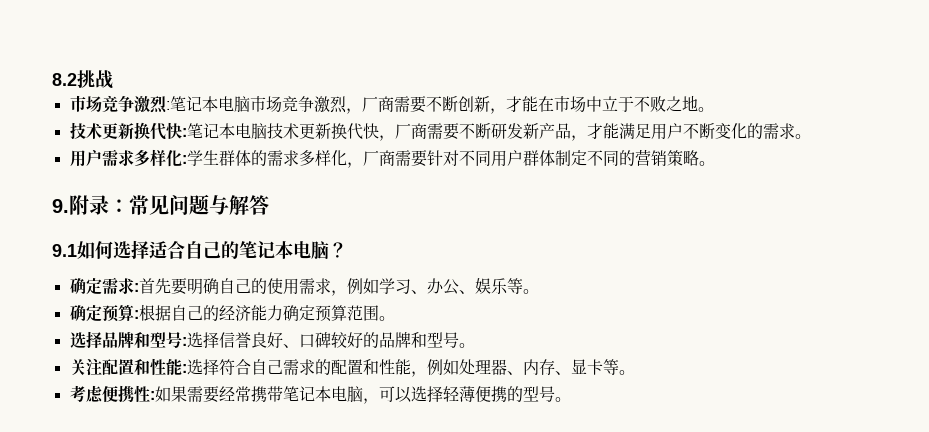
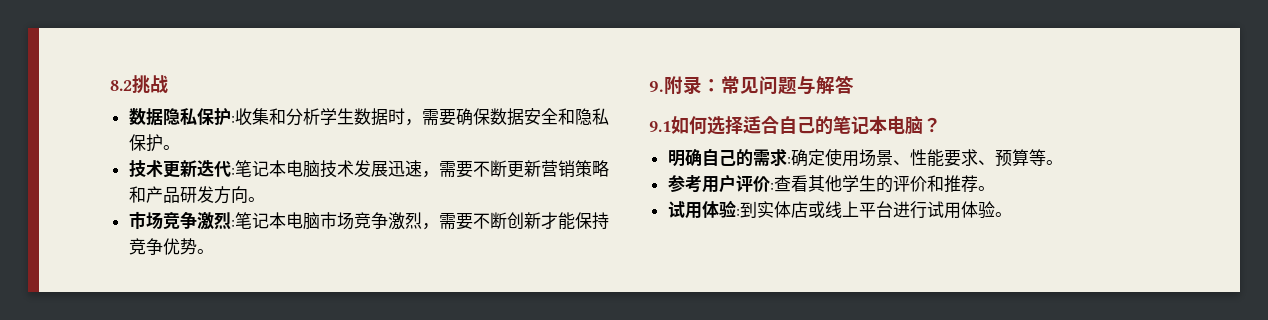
(113, 79) none -> [128,108,609,126] [128,134,180,152] [128,159,609,178] [128,186,265,204] // 数据隐私保护:收集和分析学生数据时，需要确保数据安全和隐私保护。 // 技术更新迭代:笔记本电脑技术发展迅速，需要不断更新营销策略和产品研发方向。
[361,96,394,113] 厂商 -> (439, 226) none
[489,95,714,114] [69,122,811,141] [69,149,699,168] ，才能在市场中立于不败之地。 // 技术更新换代快:笔记本电脑技术更新换代快，厂商需要不断研发新产品，才能满足用户不断变化的需求。 // 用户需求多样化:学生群体的需求多样化，厂商需要针对不同用户群体制定不同的营销策略 -> [540,212,609,230] [128,238,197,255] 才能保持竞争优势
[69,277,539,296] [69,304,395,322] [69,331,475,349] [69,358,635,377] [69,385,555,404] 确定需求:首先要明确自己的使用需求，例如学习、办公、娱乐等。 // 确定预算:根据自己的经济能力确定预算范围。 // 选择品牌和型号:选择信誉良好、口碑较好的品牌和型号。 // 关注配置和性能:选择符合自己需求的配置和性能，例如处理器、内存、显卡等。 // 考虑便携性:如果需要经常携带笔记本电脑，可以选择轻薄便携的型号 -> [667,148,1063,167] [667,174,995,193] [667,200,995,219] 明确自己的需求:确定使用场景、性能要求、预算等。 // 参考用户评价:查看其他学生的评价和推荐。 // 试用体验:到实体店或线上平台进行试用体验

